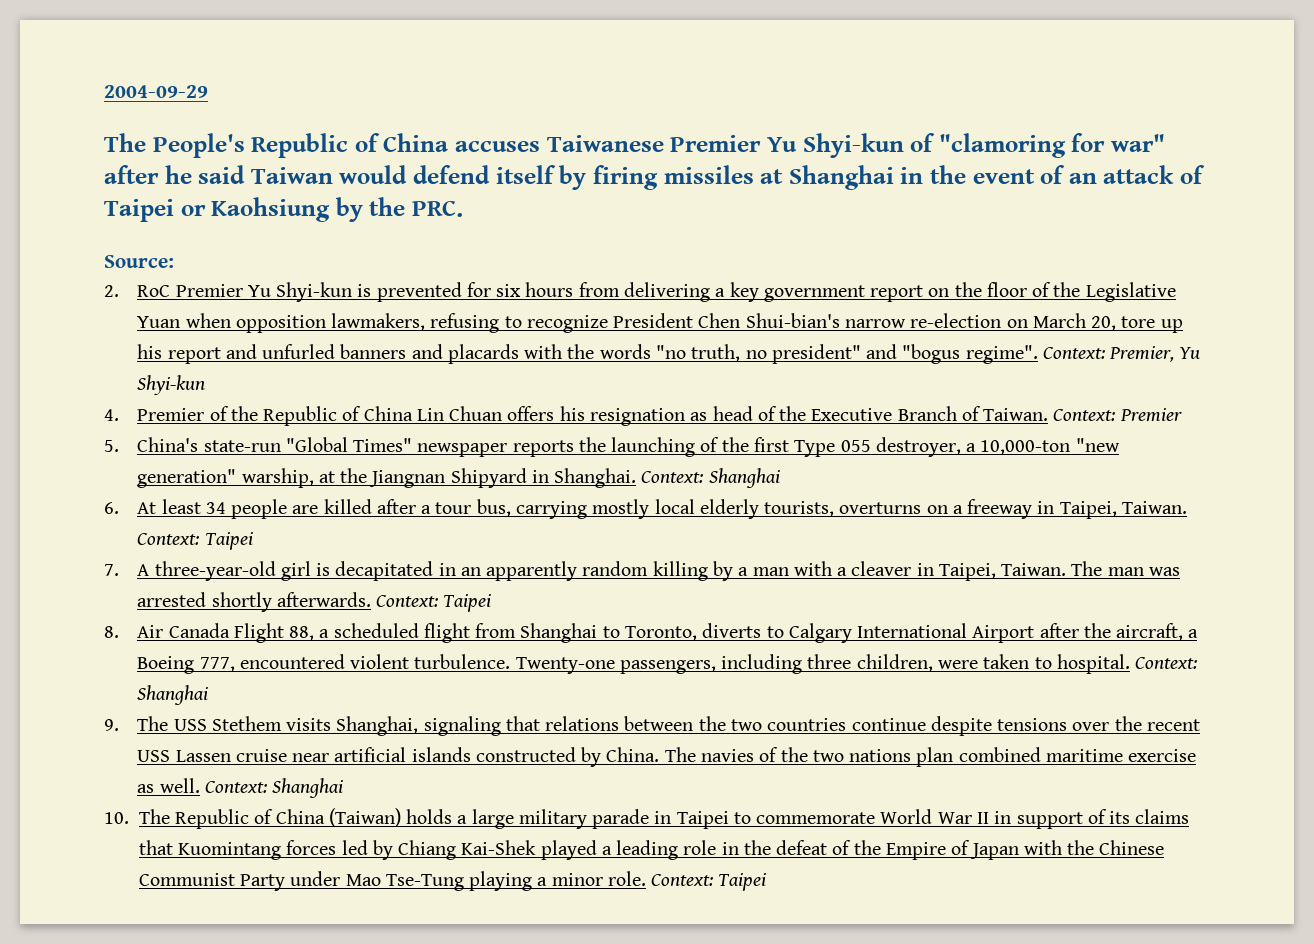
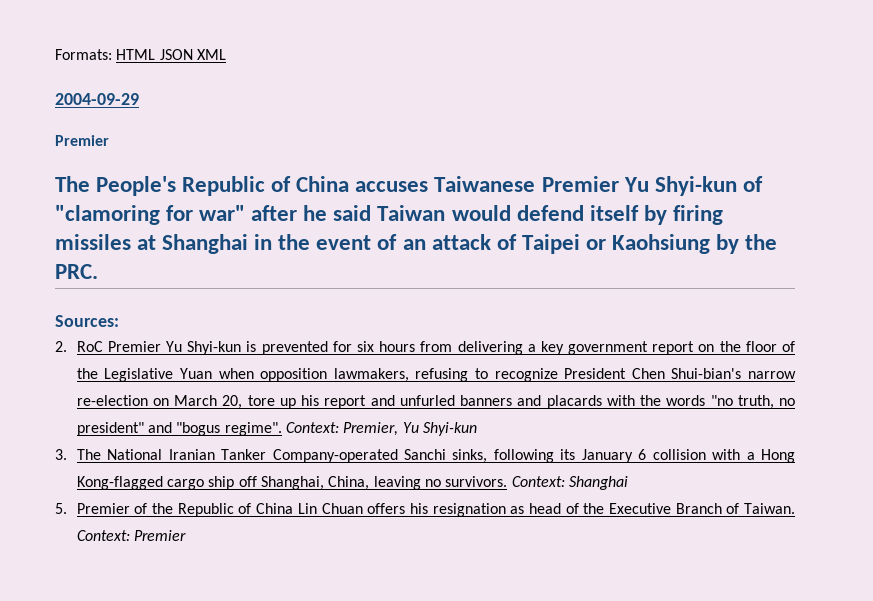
(104, 91) none -> [55,49,226,60] Formats: HTML JSON XML //
(208, 91) none -> [55,135,109,146] // Premier
[104,255,174,268] Source: -> [55,315,119,327] Sources:
[104,409,119,421] 4. -> [55,449,796,463] [76,476,628,490] [55,503,67,514] 3. The National Iranian Tanker Company-operated Sanchi sinks, following its January 6 collision with a Hong Kong-flagged cargo ship off Shanghai, China, leaving no survivors. Context: Shanghai // 5.
[104,437,1120,457] [137,468,780,488] [104,499,1187,519] [137,532,253,550] [104,561,1180,581] [137,592,492,612] [104,623,1199,643] [137,654,1198,674] [137,685,209,705] [104,716,1200,736] [137,747,1197,767] [137,778,344,798] [104,808,1190,829] [138,840,1165,860] [138,871,767,891] // 5. China's state-run "Global Times" newspaper reports the launching of the first Type 055 destroyer, a 10,000-ton "new generation" warship, at the Jiangnan Shipyard in Shanghai. Context: Shanghai // 6. At least 34 people are killed after a tour bus, carrying mostly local elderly tourists, overturns on a freeway in Taipei, Taiwan. Context: Taipei // 7. A three-year-old girl is decapitated in an apparently random killing by a man with a cleaver in Taipei, Taiwan. The man was arrested shortly afterwards. Context: Taipei // 8. Air Canada Flight 88, a scheduled flight from Shanghai to Toronto, diverts to Calgary International Airport after the aircraft, a Boeing 777, encountered violent turbulence. Twenty-one passengers, including three children, were taken to hospital. Context: Shanghai // 9. The USS Stethem visits Shanghai, signaling that relations between the two countries continue despite tensions over the recent USS Lassen cruise near artificial islands constructed by China. The navies of the two nations plan combined maritime exercise as well. Context: Shanghai // 10. The Republic of China (Taiwan) holds a large military parade in Taipei to commemorate World War II in support of its claims that Kuomintang forces led by Chiang Kai-Shek played a leading role in the defeat of the Empire of Japan with the Chinese Communist Party under Mao Tse-Tung playing a minor role. Context: Taipei -> (187, 535) none

